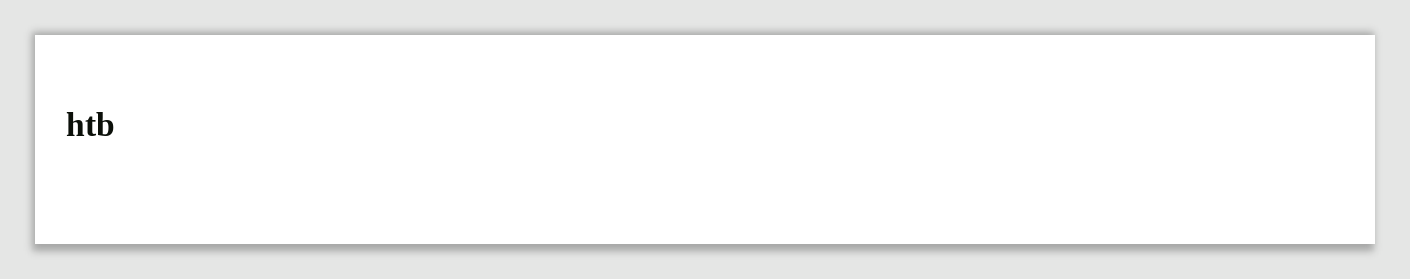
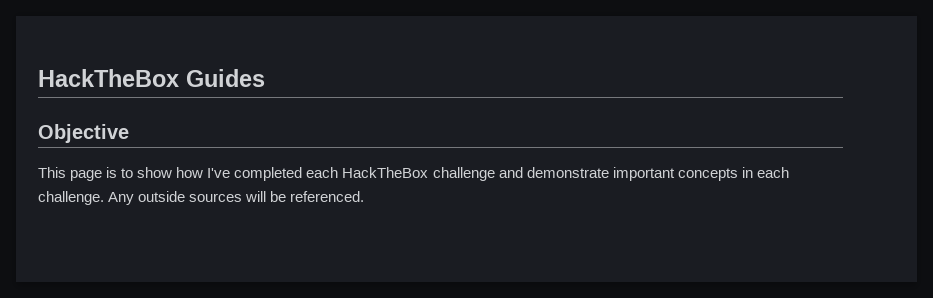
[66,112,115,136] htb -> [38,69,265,87] [38,124,129,143] [38,167,789,181] [38,191,365,205] HackTheBox Guides // Objective // This page is to show how I've completed each HackTheBox challenge and demonstrate important concepts in each challenge. Any outside sources will be referenced.

